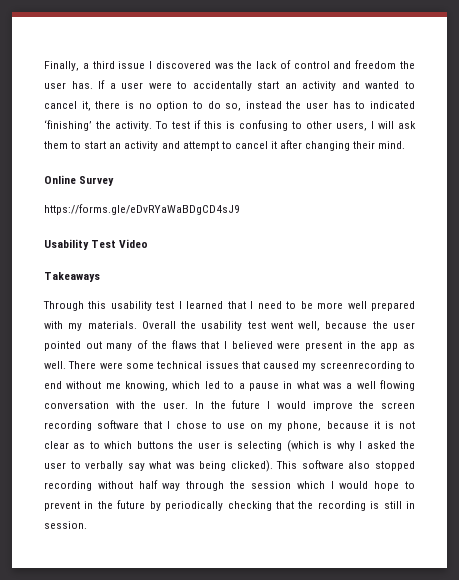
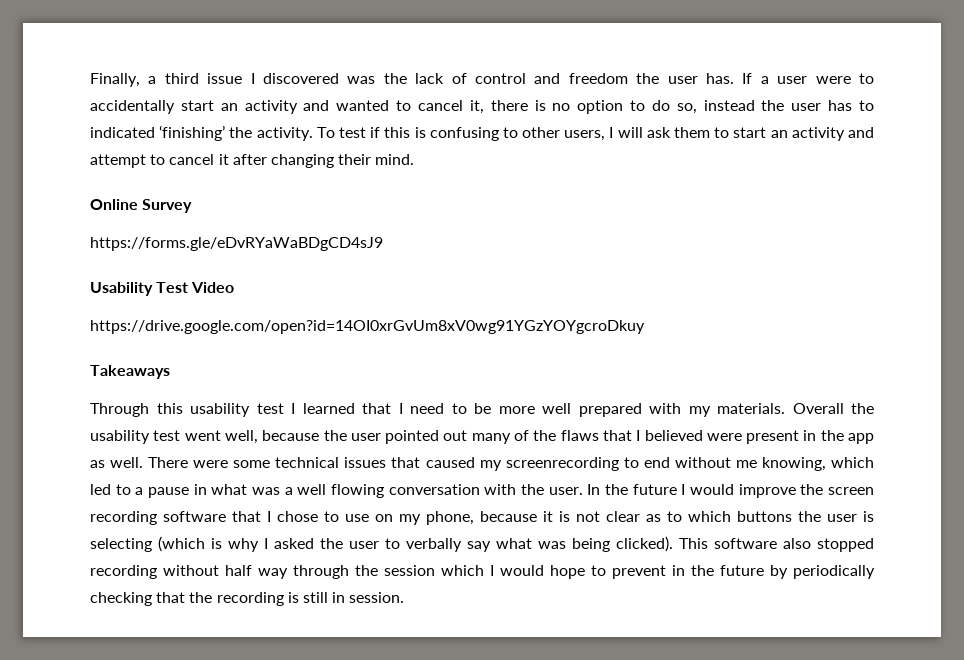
(149, 243) none -> [90,320,645,334] // https://drive.google.com/open?id=14OI0xrGvUm8xV0wg91YGzYOYgcroDkuy

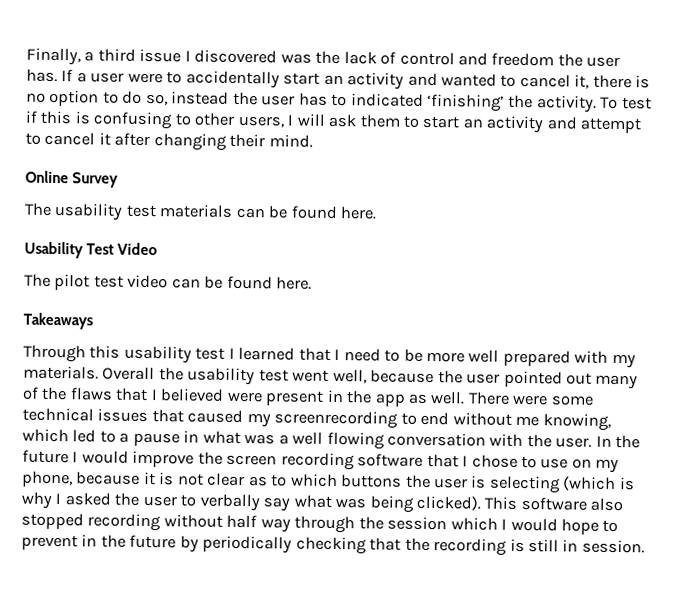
[90,237,383,251] [90,282,235,296] [90,320,645,334] https://forms.gle/eDvRYaWaBDgCD4sJ9 // Usability Test Video // https://drive.google.com/open?id=14OI0xrGvUm8xV0wg91YGzYOYgcroDkuy -> [24,202,378,221] [24,241,158,259] [24,273,313,291] The usability test materials can be found here. // Usability Test Video // The pilot test video can be found here.

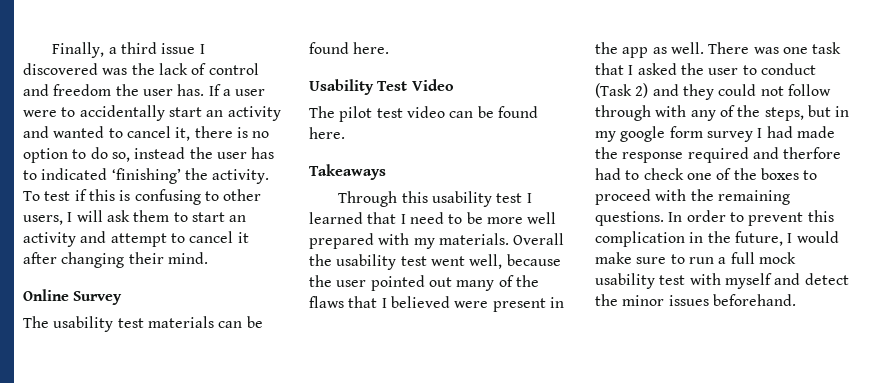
[512,394,594,406] [22,407,611,431] [22,428,641,450] [22,449,620,474] [22,470,635,494] [21,491,52,509] were some technical issues that caused my screenrecording to end without me knowing, which led to a pause in what was a well flowing conversation with the user. In the future I would improve the screen recording software that I chose to use on my phone, because it is not clear as to which buttons the user is selecting (which is why -> [753,42,842,54] [595,63,624,75] was one task that
[199,493,624,513] [21,512,619,535] [21,534,645,556] verbally say what was being clicked). This software also stopped recording without half way through the session which I would hope to prevent in the future by periodically checking that the recording is still in session. -> [760,63,816,75] [595,83,831,100] [595,105,850,121] [595,126,835,142] [595,147,842,163] [595,168,818,180] [595,189,790,205] [595,210,834,226] [595,231,839,247] [595,252,796,264] [595,273,849,289] [595,294,796,306] conduct (Task 2) and they could not follow through with any of the steps, but in my google form survey I had made the response required and therfore had to check one of the boxes to proceed with the remaining questions. In order to prevent this complication in the future, I would make sure to run a full mock usability test with myself and detect the minor issues beforehand.

